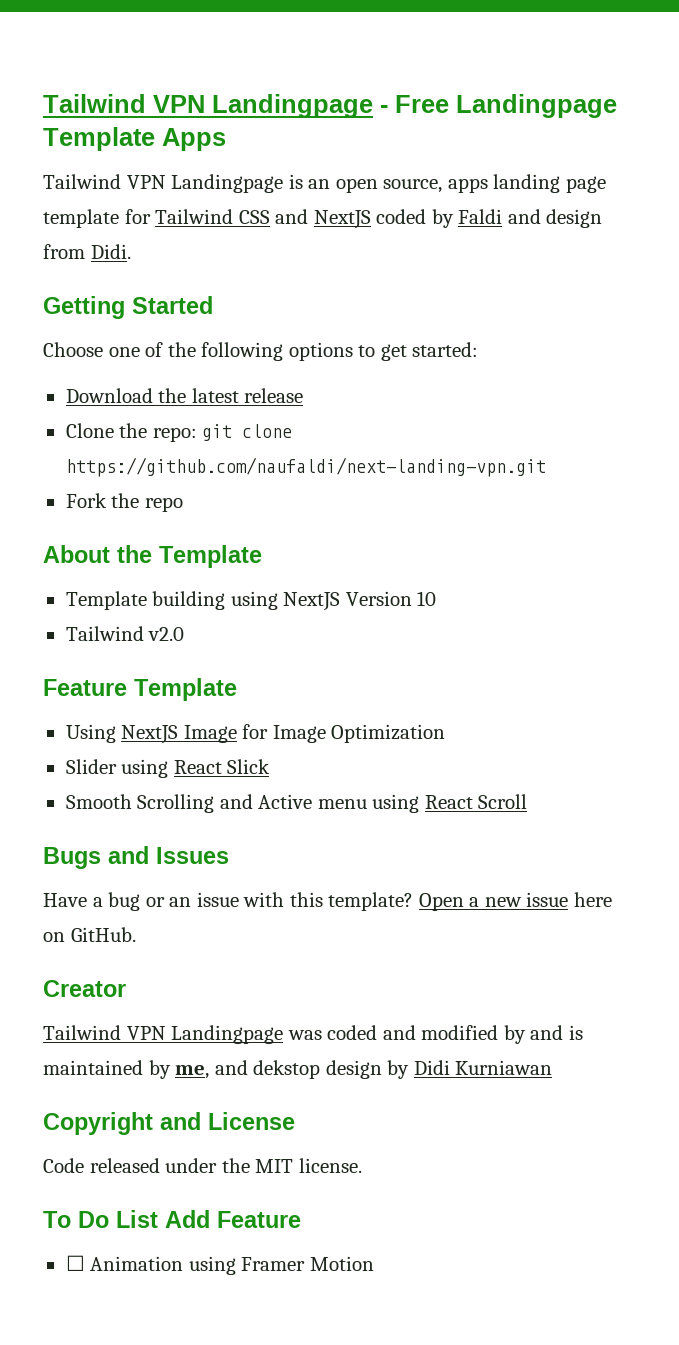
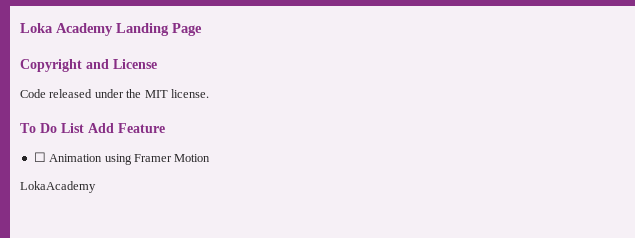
[43,94,617,118] [43,127,226,151] [43,174,606,193] [43,209,603,229] [43,244,131,259] [43,296,213,319] [43,342,479,361] [65,388,304,403] [65,423,293,442] [65,457,546,477] [65,493,183,512] [43,545,262,568] [65,591,437,611] [65,626,185,641] [43,678,237,701] [65,724,446,744] [65,759,271,778] [65,794,528,813] [43,846,229,869] [43,892,612,911] [43,927,136,942] [43,980,126,997] [43,1025,583,1044] [43,1060,553,1079] Tailwind VPN Landingpage - Free Landingpage Template Apps // Tailwind VPN Landingpage is an open source, apps landing page template for Tailwind CSS and NextJS coded by Faldi and design from Didi. // Getting Started // Choose one of the following options to get started: // Download the latest release // Clone the repo: git clone https://github.com/naufaldi/next-landing-vpn.git // Fork the repo // About the Template // Template building using NextJS Version 10 // Tailwind v2.0 // Feature Template // Using NextJS Image for Image Optimization // Slider using React Slick // Smooth Scrolling and Active menu using React Scroll // Bugs and Issues // Have a bug or an issue with this template? Open a new issue here on GitHub. // Creator // Tailwind VPN Landingpage was coded and modified by and is maintained by me, and dekstop design by Didi Kurniawan -> [20,23,202,36] Loka Academy Landing Page
(374, 1263) none -> [20,181,96,193] // LokaAcademy

